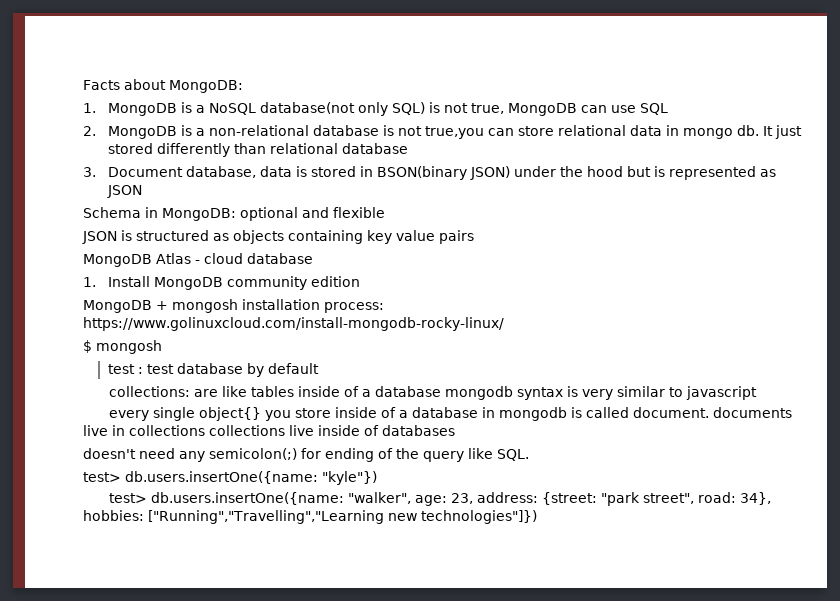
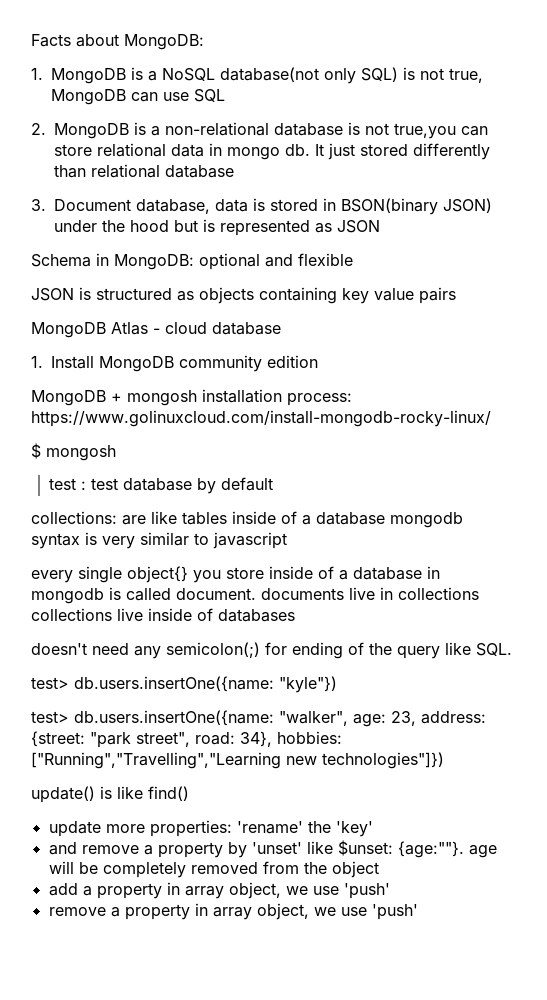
(537, 517) none -> [31,786,189,803] [48,820,373,837] [48,840,497,858] [48,861,379,878] [48,882,390,899] [48,903,418,920] // update() is like find() // update more properties: 'rename' the 'key' // and remove a property by 'unset' like $unset: {age:""}. age will be completely removed from the object // add a property in array object, we use 'push' // remove a property in array object, we use 'push'

